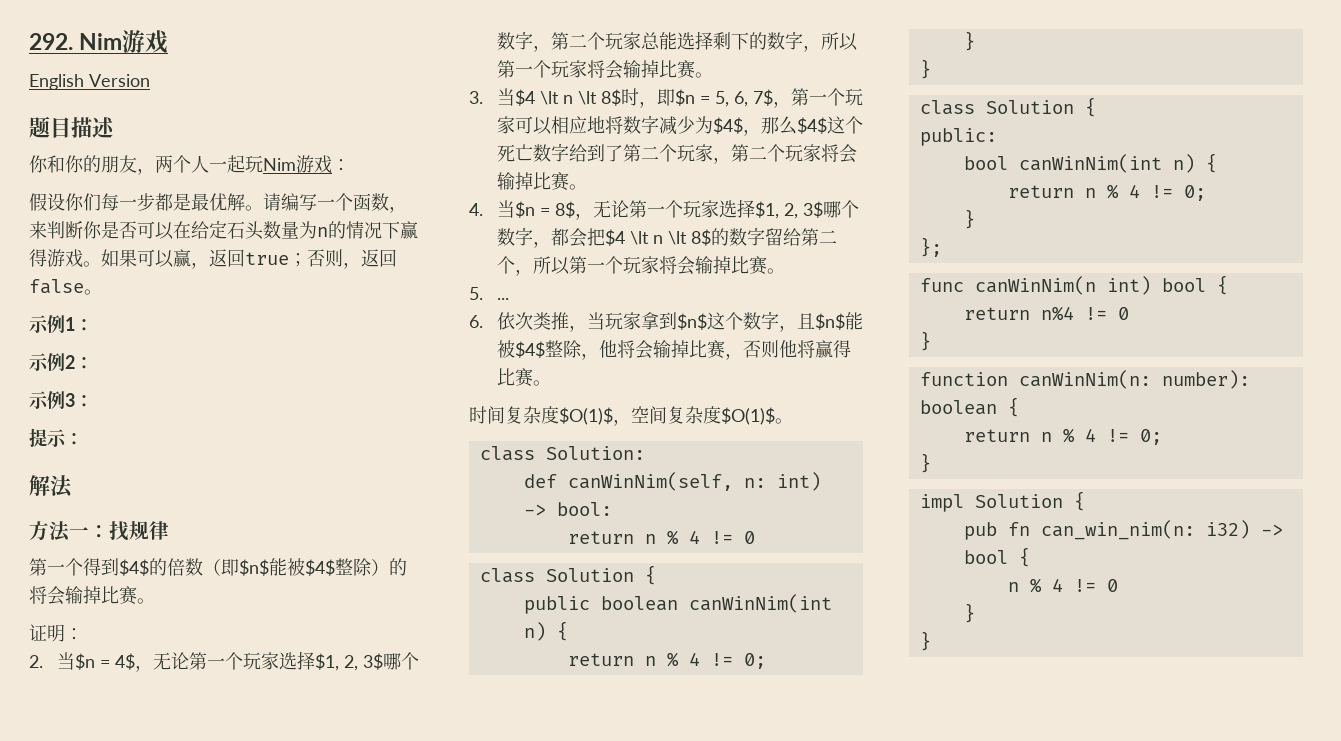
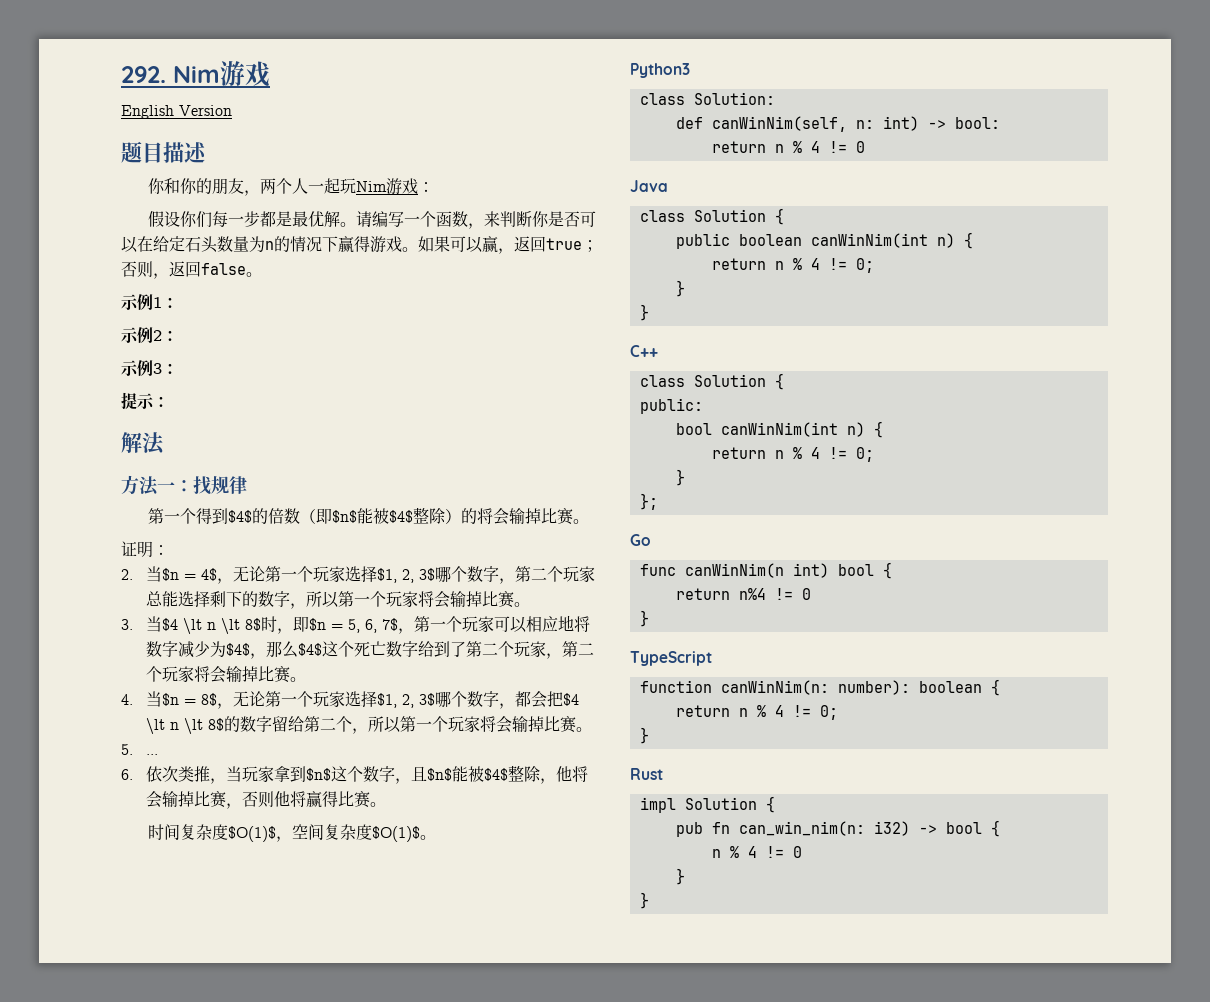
(793, 421) none -> [630,63,690,78] // Python3
(755, 537) none -> [630,180,668,192] // Java
(931, 69) none -> [630,345,658,357] // C++
(942, 247) none -> [630,534,651,546] // Go
(931, 341) none -> [630,651,712,666] // TypeScript
(931, 463) none -> [630,768,663,780] // Rust

